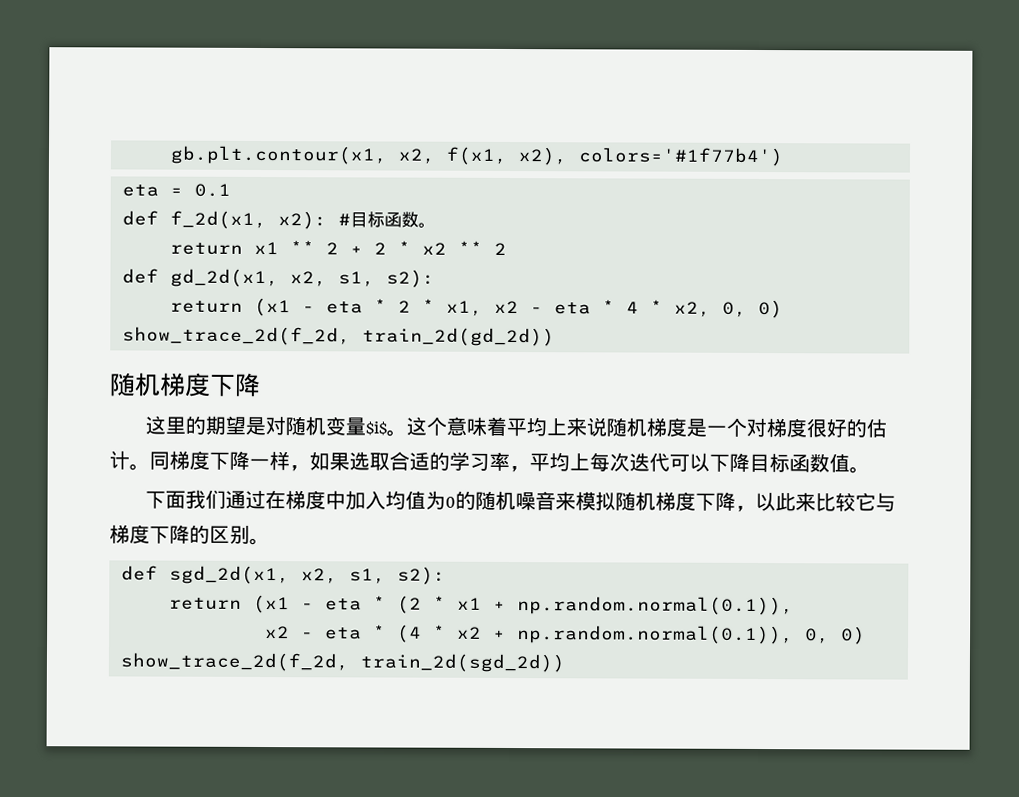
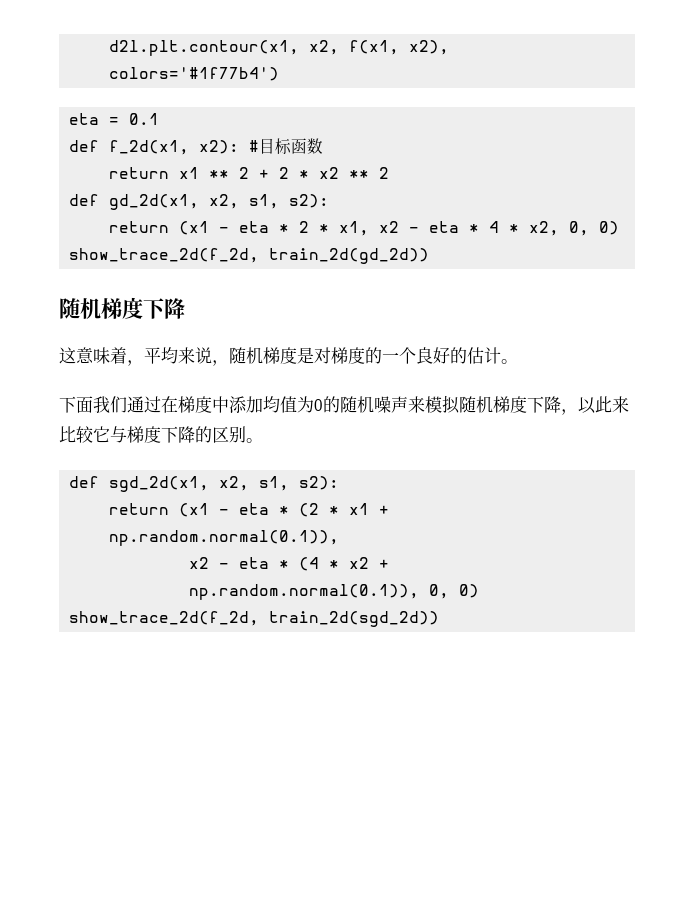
[170,145,388,165] gb.plt.contour(x1, -> [109,40,300,56] d2l.plt.contour(x1,
[418,222,436,228] 。 -> (324, 146) none
[165,415,888,438] [109,450,850,473] 里的期望是对随机变量$i$。这个意味着平均上来说随机梯度是一个对梯度很好的估计。同梯度下降一样，如果选取合适的学习率，平均上每次迭代可以下降目标函数值 -> [76,347,501,366] 意味着，平均来说，随机梯度是对梯度的一个良好的估计
[345,490,387,511] 加入 -> [229,396,263,413] 添加
[535,491,557,511] 音 -> [391,396,408,413] 声

